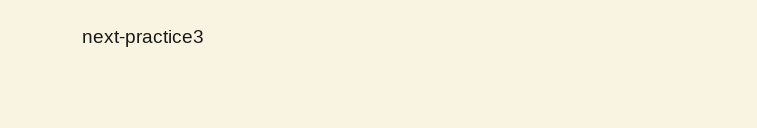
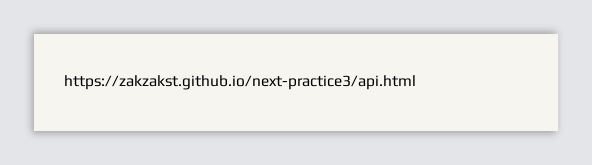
[82,30,204,47] next-practice3 -> [64,75,416,90] https://zakzakst.github.io/next-practice3/api.html

